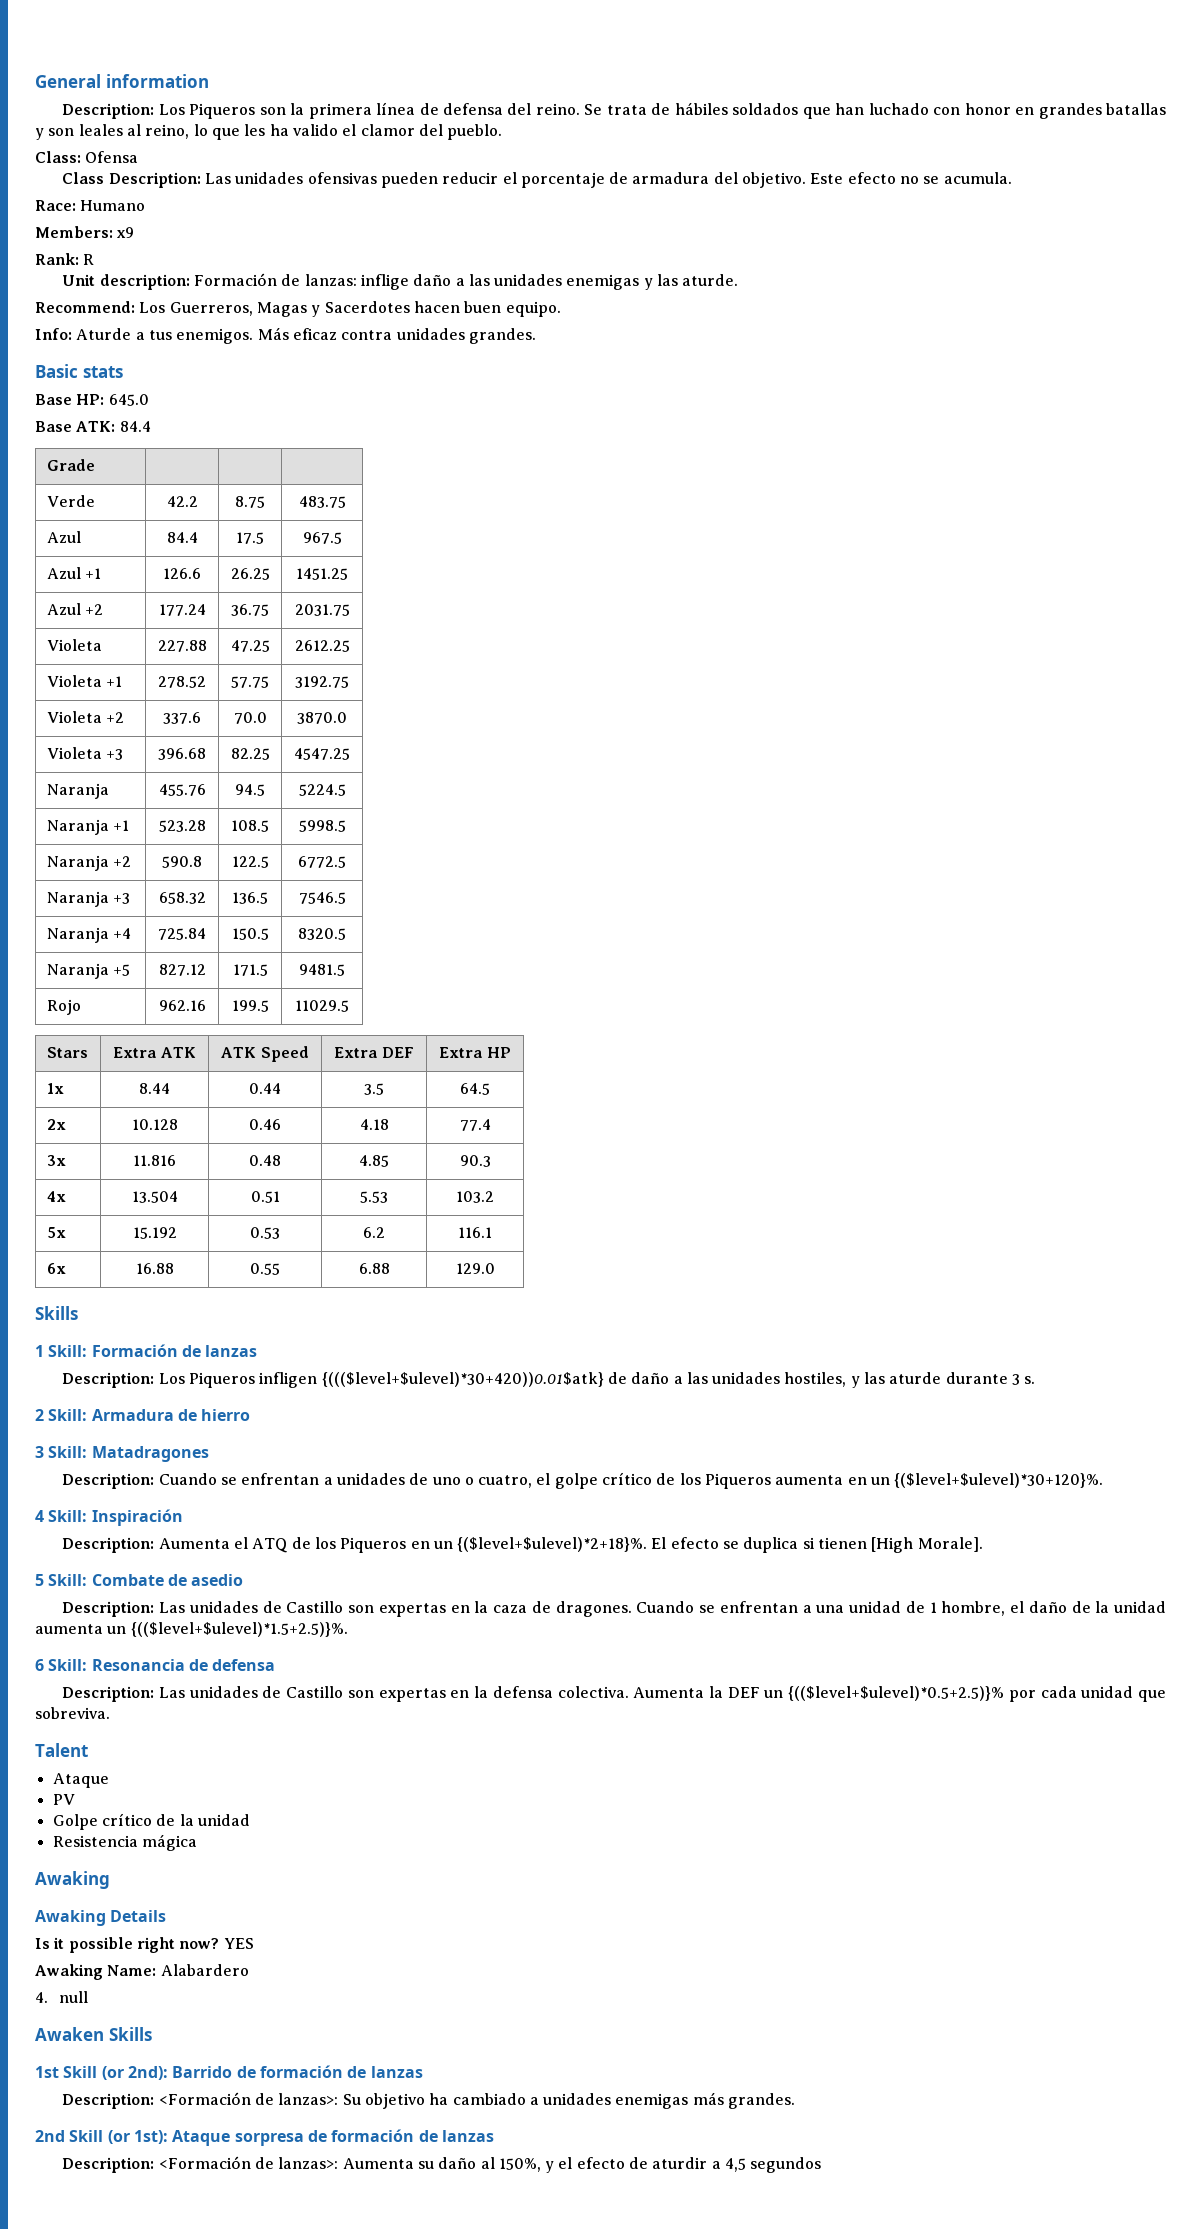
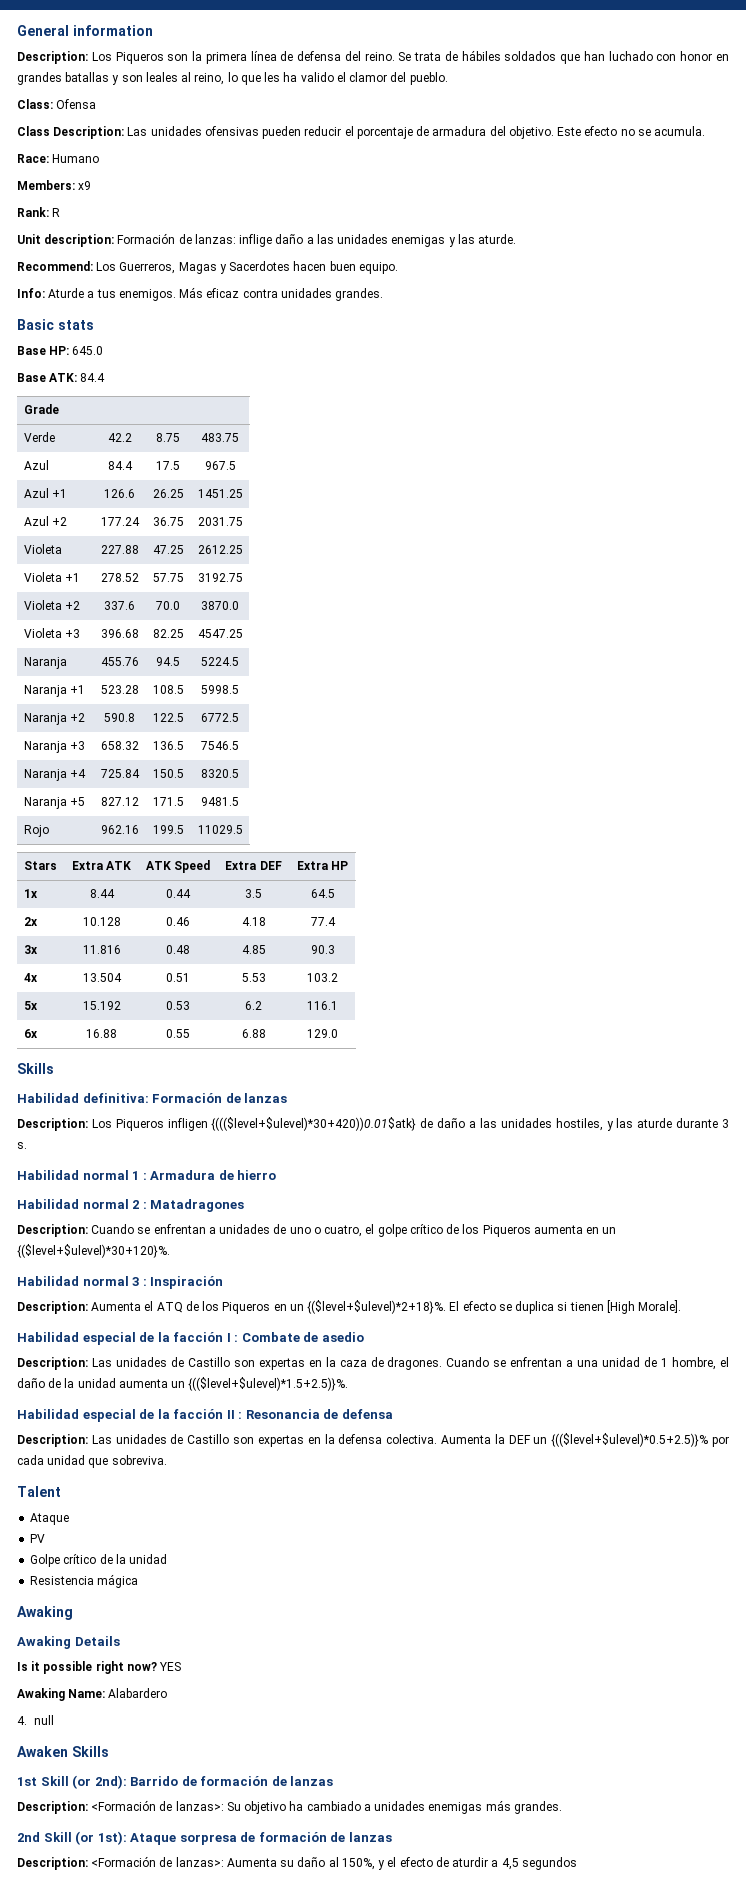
[35,1345,88,1357] 1 Skill: -> [17,1093,149,1103] Habilidad definitiva:
[35,1409,88,1421] 2 Skill: -> [17,1170,147,1180] Habilidad normal 1 :
[35,1446,88,1458] 3 Skill: -> [17,1199,147,1209] Habilidad normal 2 :
[35,1510,88,1522] 4 Skill: -> [17,1276,147,1286] Habilidad normal 3 :
[35,1574,88,1586] 5 Skill: -> [17,1332,239,1345] Habilidad especial de la facción I :
[35,1659,88,1671] 6 Skill: -> [17,1409,243,1422] Habilidad especial de la facción II :

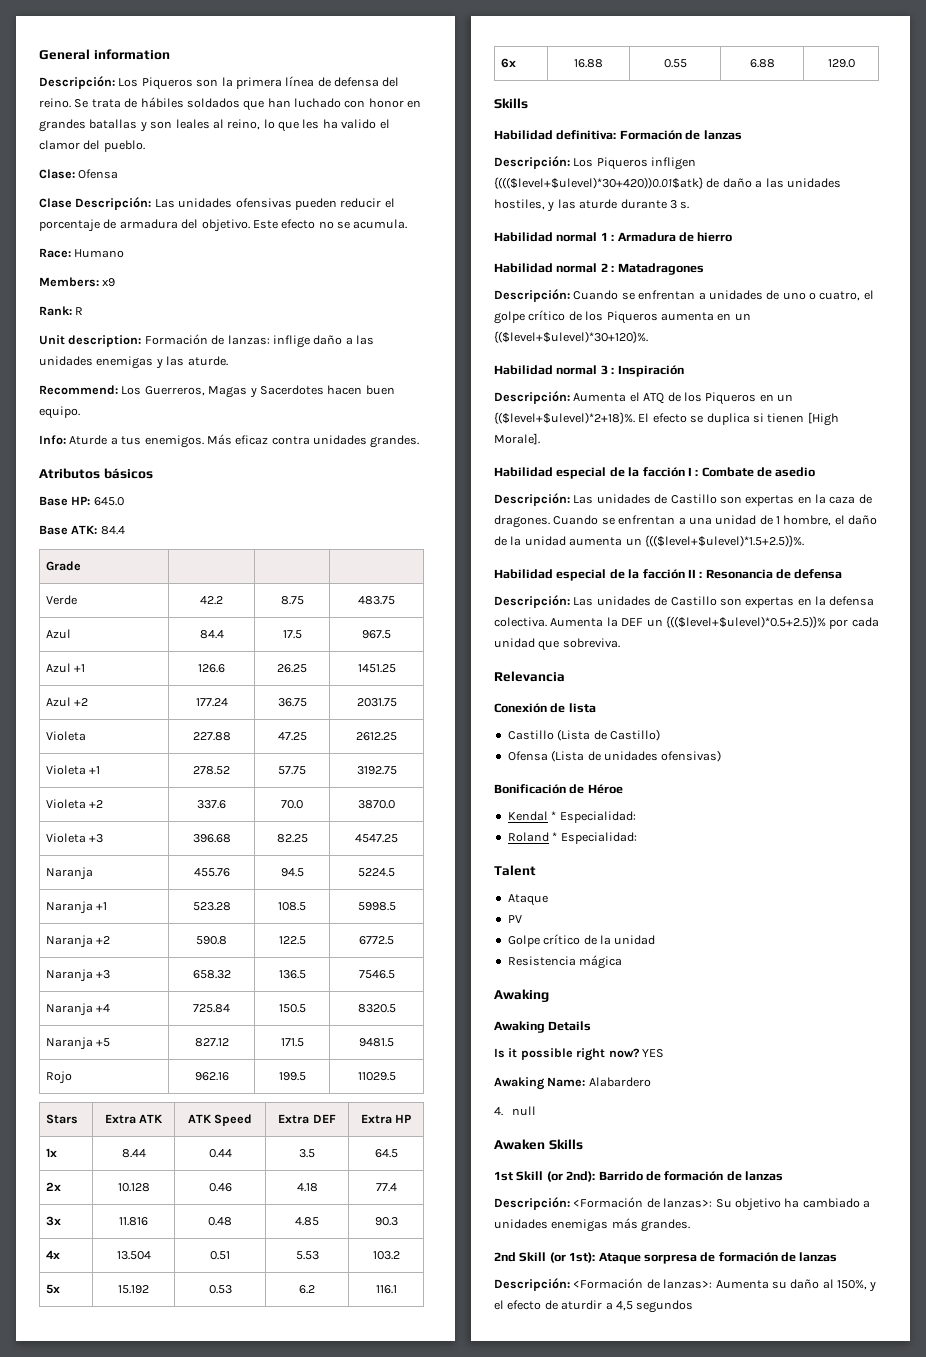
[17,51,88,64] Description: -> [39,76,115,89] Descripción:
[17,99,53,109] Class: -> [39,169,75,179] Clase:
[17,126,125,139] Class Description: -> [39,197,152,210] Clase Descripción:
[17,319,94,330] Basic stats -> [39,468,153,479] Atributos básicos
[17,1118,88,1131] Description: -> [494,156,570,169] Descripción:
[17,1224,88,1237] Description: -> [494,289,570,302] Descripción:
[17,1301,88,1314] Description: -> [494,391,570,404] Descripción:
[17,1357,88,1370] Description: -> [494,493,570,506] Descripción:
[17,1434,88,1447] Description: -> [494,595,570,608] Descripción:
(167, 1460) none -> [494,671,565,682] [494,703,596,713] [507,729,660,741] [507,750,722,762] [494,784,623,794] [507,811,636,823] [507,832,637,844] // Relevancia // Conexión de lista // Castillo (Lista de Castillo) // Ofensa (Lista de unidades ofensivas) // Bonificación de Héroe // Kendal * Especialidad: // Roland * Especialidad:
[17,1801,88,1814] Description: -> [494,1197,570,1210] Descripción:
[17,1857,88,1870] Description: -> [494,1278,570,1291] Descripción:

